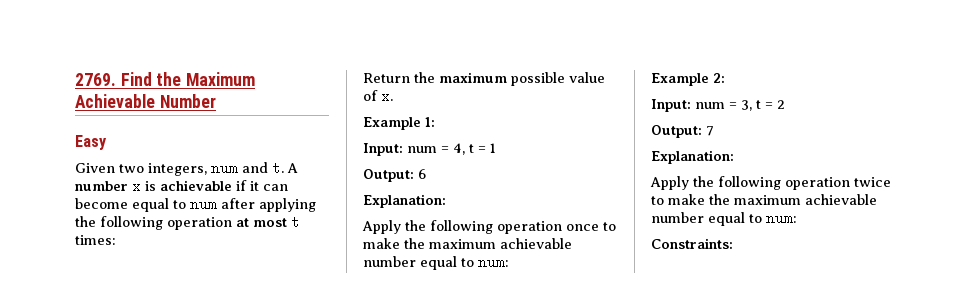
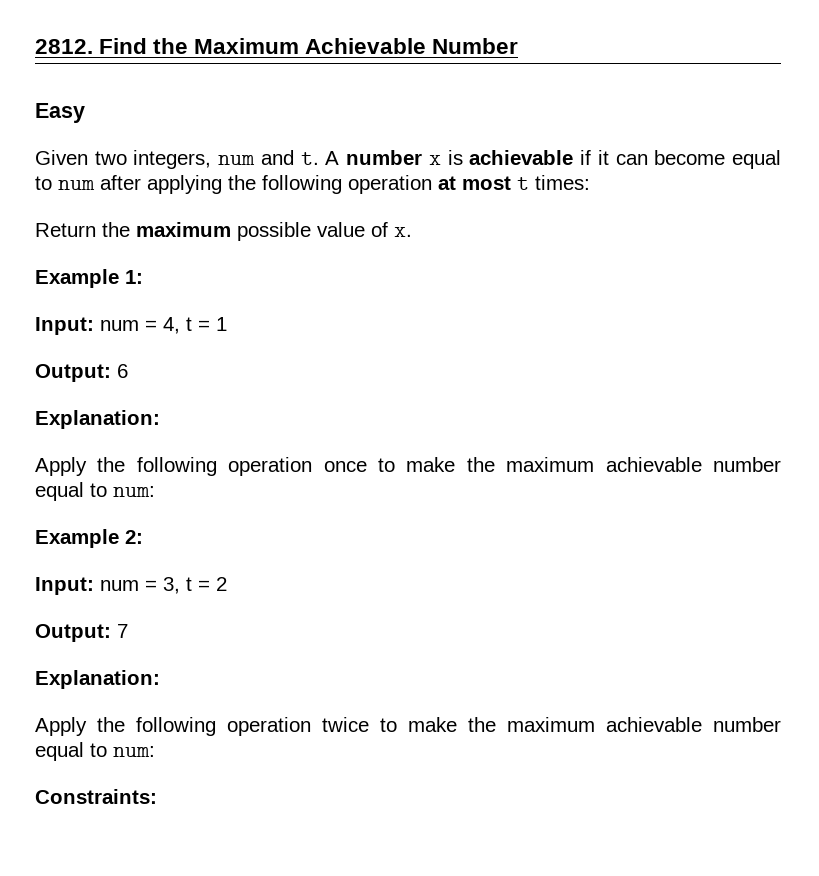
[75,73,116,86] 2769. -> [35,39,93,54] 2812.

